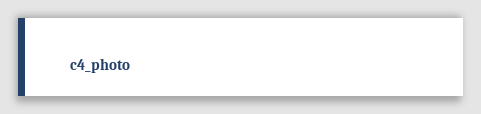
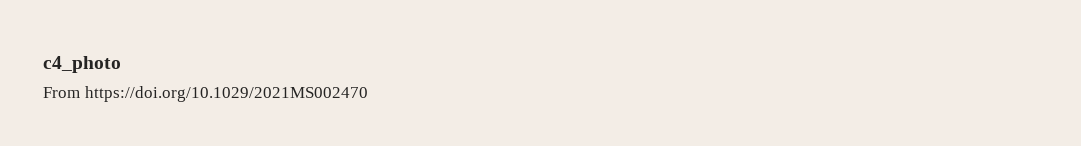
(130, 65) none -> [43,86,368,102] // From https://doi.org/10.1029/2021MS002470

